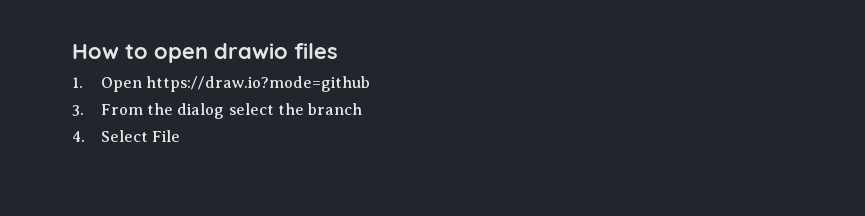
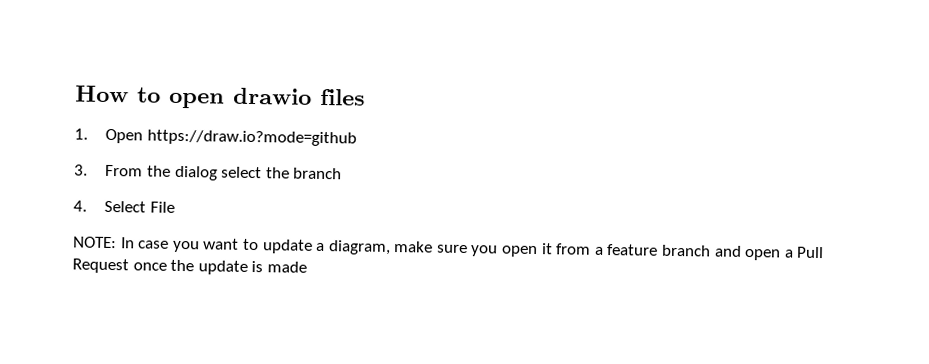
(181, 136) none -> [73,236,825,261] [72,258,307,275] // NOTE: In case you want to update a diagram, make sure you open it from a feature branch and open a Pull Request once the update is made

